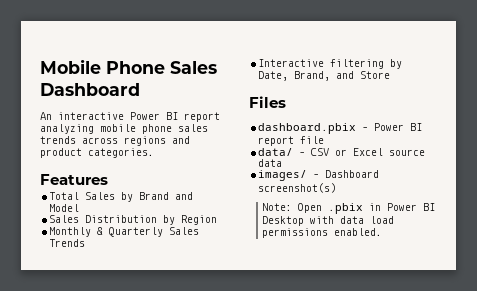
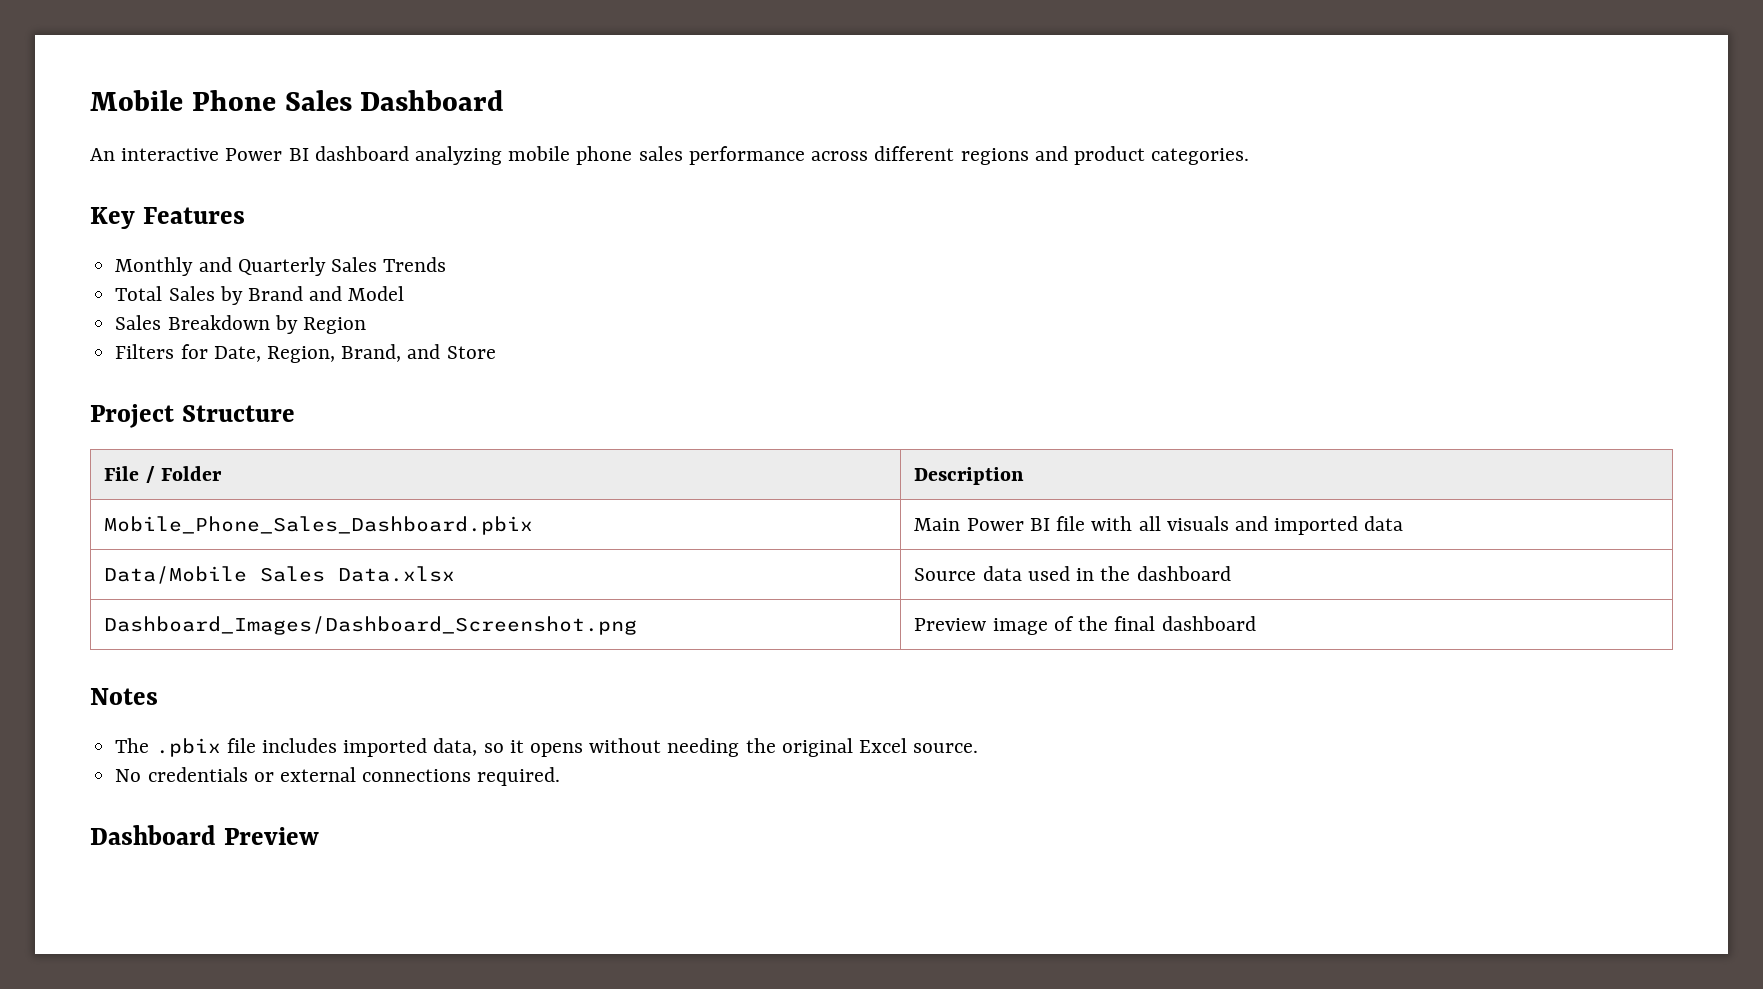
[184,112,220,122] report -> [314,146,409,161] dashboard
[40,136,118,144] trends across -> [688,146,955,165] performance across different
(154, 153) none -> [90,207,135,229] Key
(108, 179) none -> [115,257,447,276] // Monthly and Quarterly Sales Trends
[85,215,158,223] Distribution -> [167,315,270,330] Breakdown
[49,227,200,237] [49,239,86,247] [258,59,403,69] [258,71,391,81] [249,96,286,108] [258,123,423,134] [258,136,325,146] [258,148,426,156] [258,159,283,167] [258,170,380,181] [258,183,337,193] [262,203,436,214] [262,216,395,226] [262,228,383,238] Monthly & Quarterly Sales Trends // Interactive filtering by Date, Brand, and Store // Files // dashboard.pbix – Power BI report file // data/ – CSV or Excel source data // images/ – Dashboard screenshot(s) // Note: Open .pbix in Power BI Desktop with data load permissions enabled. -> [115,344,496,363] [90,404,295,428] [104,466,222,483] [914,467,1025,485] [104,516,534,535] [914,516,1404,535] [104,566,456,584] [914,566,1231,581] [104,616,638,635] [914,616,1256,635] [90,688,158,705] [115,738,979,757] [115,767,561,786] [90,825,319,845] Filters for Date, Region, Brand, and Store // Project Structure // File / Folder | Description // Mobile_Phone_Sales_Dashboard.pbix | Main Power BI file with all visuals and imported data // Data/Mobile Sales Data.xlsx | Source data used in the dashboard // Dashboard_Images/Dashboard_Screenshot.png | Preview image of the final dashboard // Notes // The .pbix file includes imported data, so it opens without needing the original Excel source. // No credentials or external connections required. // Dashboard Preview

